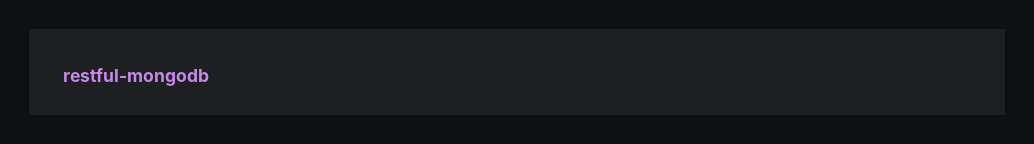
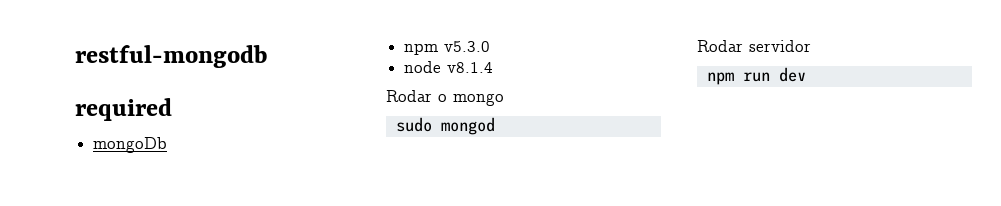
(209, 77) none -> [75,98,172,121] [93,137,168,153] [404,41,491,55] [404,61,494,73] [386,90,504,106] [395,117,495,135] [697,40,811,52] [706,67,806,85] // required // mongoDb // npm v5.3.0 // node v8.1.4 // Rodar o mongo // sudo mongod // Rodar servidor // npm run dev

